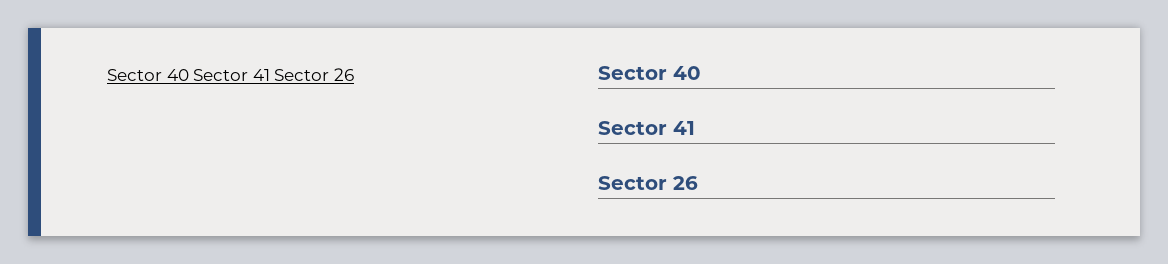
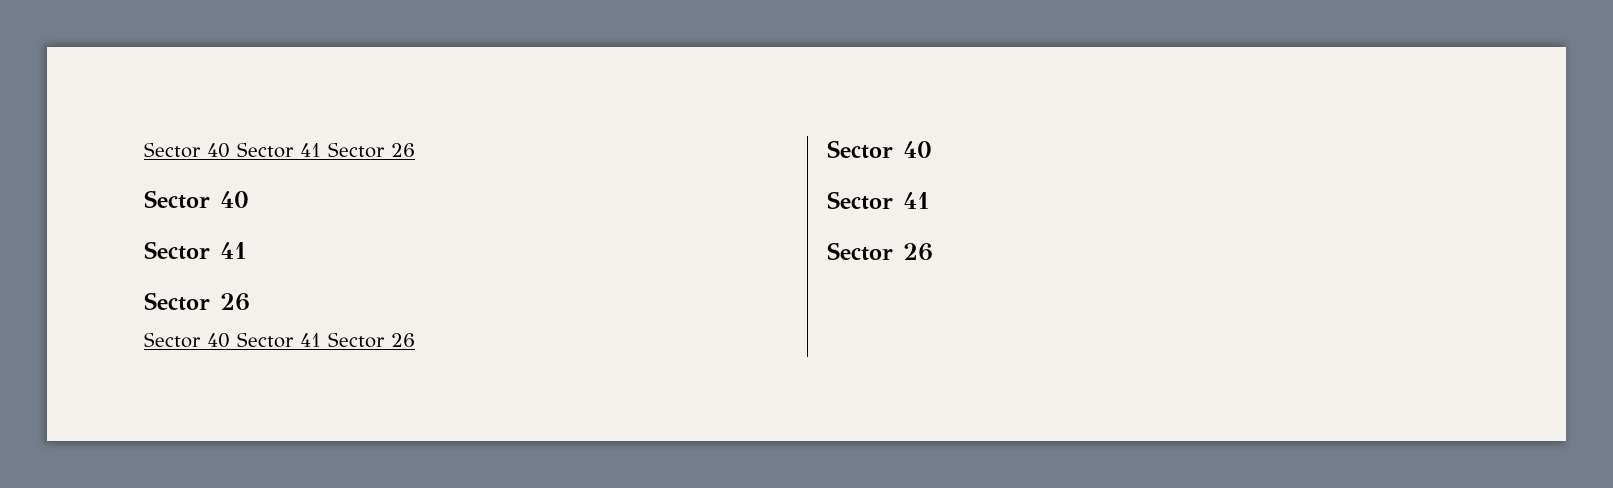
(698, 183) none -> [144,332,415,348] [827,140,932,159] [827,191,930,210] [827,242,933,261] // Sector 40 Sector 41 Sector 26 // Sector 40 // Sector 41 // Sector 26

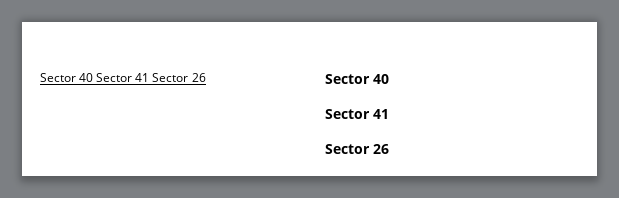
[144,332,415,348] [827,140,932,159] [827,191,930,210] [827,242,933,261] // Sector 40 Sector 41 Sector 26 // Sector 40 // Sector 41 // Sector 26 -> (389, 149) none

